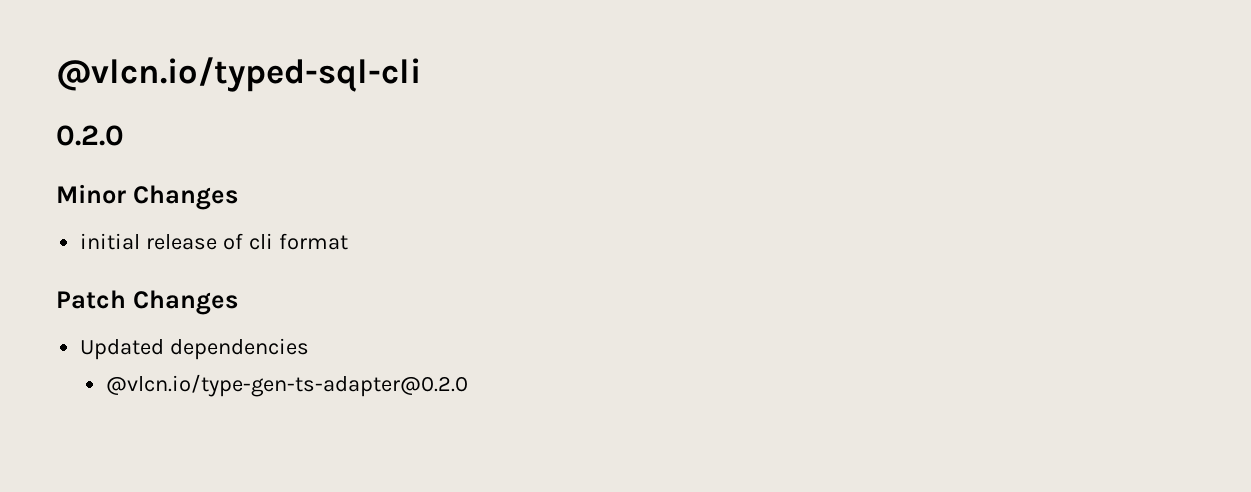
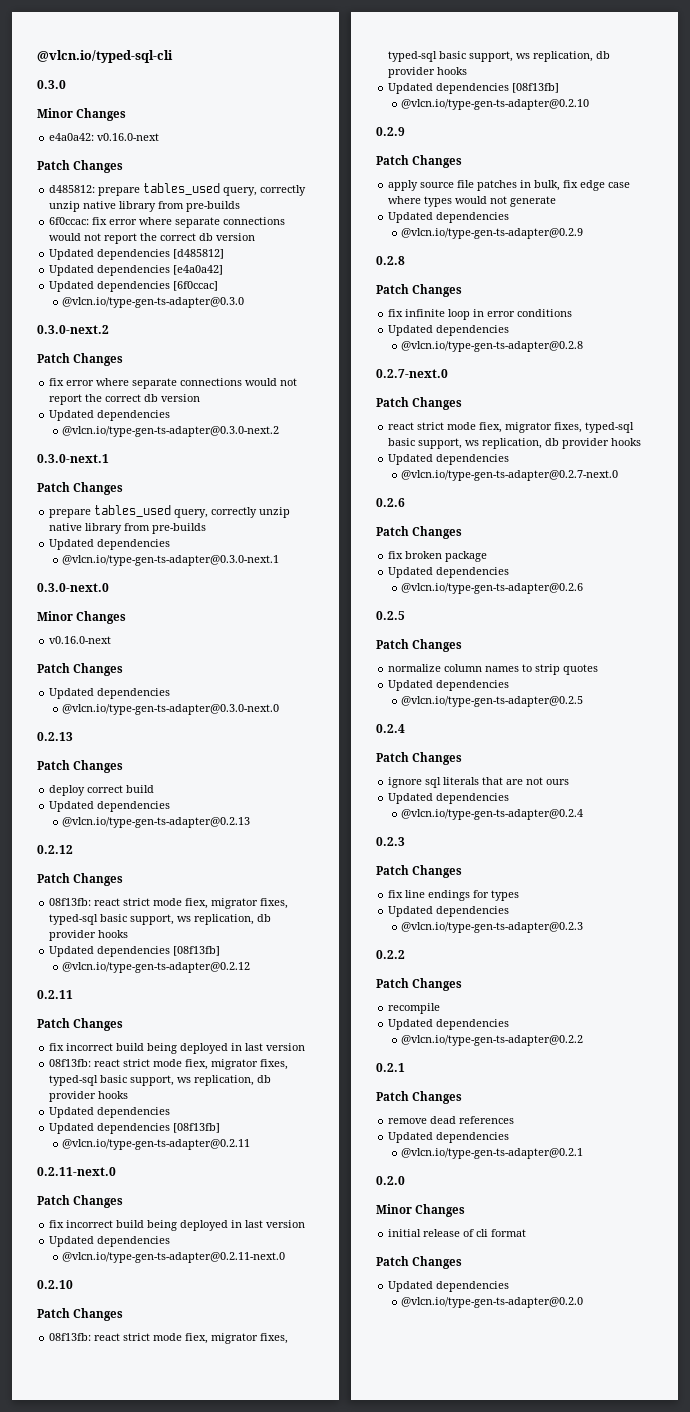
(421, 74) none -> [37,80,66,89] [37,108,127,121] [49,133,160,141] [37,160,124,173] [49,183,307,196] [49,201,241,212] [49,217,286,228] [49,233,256,244] [49,249,225,260] [49,265,224,276] [49,281,219,292] [62,297,245,308] [37,325,109,334] [37,353,124,366] [49,378,298,389] [49,394,201,405] [49,410,171,421] [62,426,280,437] [37,454,109,463] [37,482,124,495] [49,505,291,518] [49,523,207,534] [49,539,171,550] [62,555,280,566] [37,583,109,592] [37,611,127,624] [49,636,112,644] [37,663,124,676] [49,688,171,699] [62,704,280,715] [37,732,73,741] [37,760,124,773] [49,785,155,796] [49,801,171,812] [62,817,251,828] [37,845,73,854] [37,873,124,886] [49,898,289,909] [49,914,272,925] [49,930,129,941] [49,946,221,957] [62,962,251,973] [37,990,73,999] [37,1018,124,1031] [49,1043,306,1054] [49,1059,289,1070] [49,1075,272,1086] [49,1091,129,1102] [49,1107,171,1118] [49,1123,221,1134] [62,1139,251,1150] [37,1167,116,1176] [37,1195,124,1208] [49,1220,306,1231] [49,1236,171,1247] [62,1252,286,1263] [37,1280,73,1289] [37,1308,124,1321] [49,1333,289,1344] [388,51,611,62] [388,67,468,78] [388,83,560,94] [401,99,590,110] [376,127,405,136] [376,155,463,168] [388,180,631,191] [388,196,557,207] [388,212,510,223] [401,228,584,239] [376,256,405,265] [376,284,463,297] [388,309,573,320] [388,325,510,336] [401,341,584,352] [376,369,448,378] [376,397,463,410] [388,422,635,433] [388,438,642,449] [388,454,510,465] [401,470,619,481] [376,498,405,507] [376,526,463,539] [388,551,488,562] [388,567,510,578] [401,583,584,594] [376,611,405,620] [376,639,463,652] [388,664,599,675] [388,680,510,691] [401,696,584,707] [376,724,405,733] [376,752,463,765] [388,777,570,788] [388,793,510,804] [401,809,584,820] [376,837,405,846] [376,865,463,878] [388,890,520,901] [388,906,510,917] [401,922,584,933] [376,950,405,959] [376,978,463,991] [388,1003,441,1014] [388,1019,510,1030] [401,1035,584,1046] [376,1063,405,1072] [376,1091,463,1104] [388,1116,515,1124] [388,1132,510,1143] [401,1148,584,1159] // 0.3.0 // Minor Changes // e4a0a42: v0.16.0-next // Patch Changes // d485812: prepare tables_used query, correctly unzip native library from pre-builds // 6f0ccac: fix error where separate connections would not report the correct db version // Updated dependencies [d485812] // Updated dependencies [e4a0a42] // Updated dependencies [6f0ccac] // @vlcn.io/type-gen-ts-adapter@0.3.0 // 0.3.0-next.2 // Patch Changes // fix error where separate connections would not report the correct db version // Updated dependencies // @vlcn.io/type-gen-ts-adapter@0.3.0-next.2 // 0.3.0-next.1 // Patch Changes // prepare tables_used query, correctly unzip native library from pre-builds // Updated dependencies // @vlcn.io/type-gen-ts-adapter@0.3.0-next.1 // 0.3.0-next.0 // Minor Changes // v0.16.0-next // Patch Changes // Updated dependencies // @vlcn.io/type-gen-ts-adapter@0.3.0-next.0 // 0.2.13 // Patch Changes // deploy correct build // Updated dependencies // @vlcn.io/type-gen-ts-adapter@0.2.13 // 0.2.12 // Patch Changes // 08f13fb: react strict mode fiex, migrator fixes, typed-sql basic support, ws replication, db provider hooks // Updated dependencies [08f13fb] // @vlcn.io/type-gen-ts-adapter@0.2.12 // 0.2.11 // Patch Changes // fix incorrect build being deployed in last version // 08f13fb: react strict mode fiex, migrator fixes, typed-sql basic support, ws replication, db provider hooks // Updated dependencies // Updated dependencies [08f13fb] // @vlcn.io/type-gen-ts-adapter@0.2.11 // 0.2.11-next.0 // Patch Changes // fix incorrect build being deployed in last version // Updated dependencies // @vlcn.io/type-gen-ts-adapter@0.2.11-next.0 // 0.2.10 // Patch Changes // 08f13fb: react strict mode fiex, migrator fixes, typed-sql basic support, ws replication, db provider hooks // Updated dependencies [08f13fb] // @vlcn.io/type-gen-ts-adapter@0.2.10 // 0.2.9 // Patch Changes // apply source file patches in bulk, fix edge case where types would not generate // Updated dependencies // @vlcn.io/type-gen-ts-adapter@0.2.9 // 0.2.8 // Patch Changes // fix infinite loop in error conditions // Updated dependencies // @vlcn.io/type-gen-ts-adapter@0.2.8 // 0.2.7-next.0 // Patch Changes // react strict mode fiex, migrator fixes, typed-sql basic support, ws replication, db provider hooks // Updated dependencies // @vlcn.io/type-gen-ts-adapter@0.2.7-next.0 // 0.2.6 // Patch Changes // fix broken package // Updated dependencies // @vlcn.io/type-gen-ts-adapter@0.2.6 // 0.2.5 // Patch Changes // normalize column names to strip quotes // Updated dependencies // @vlcn.io/type-gen-ts-adapter@0.2.5 // 0.2.4 // Patch Changes // ignore sql literals that are not ours // Updated dependencies // @vlcn.io/type-gen-ts-adapter@0.2.4 // 0.2.3 // Patch Changes // fix line endings for types // Updated dependencies // @vlcn.io/type-gen-ts-adapter@0.2.3 // 0.2.2 // Patch Changes // recompile // Updated dependencies // @vlcn.io/type-gen-ts-adapter@0.2.2 // 0.2.1 // Patch Changes // remove dead references // Updated dependencies // @vlcn.io/type-gen-ts-adapter@0.2.1

